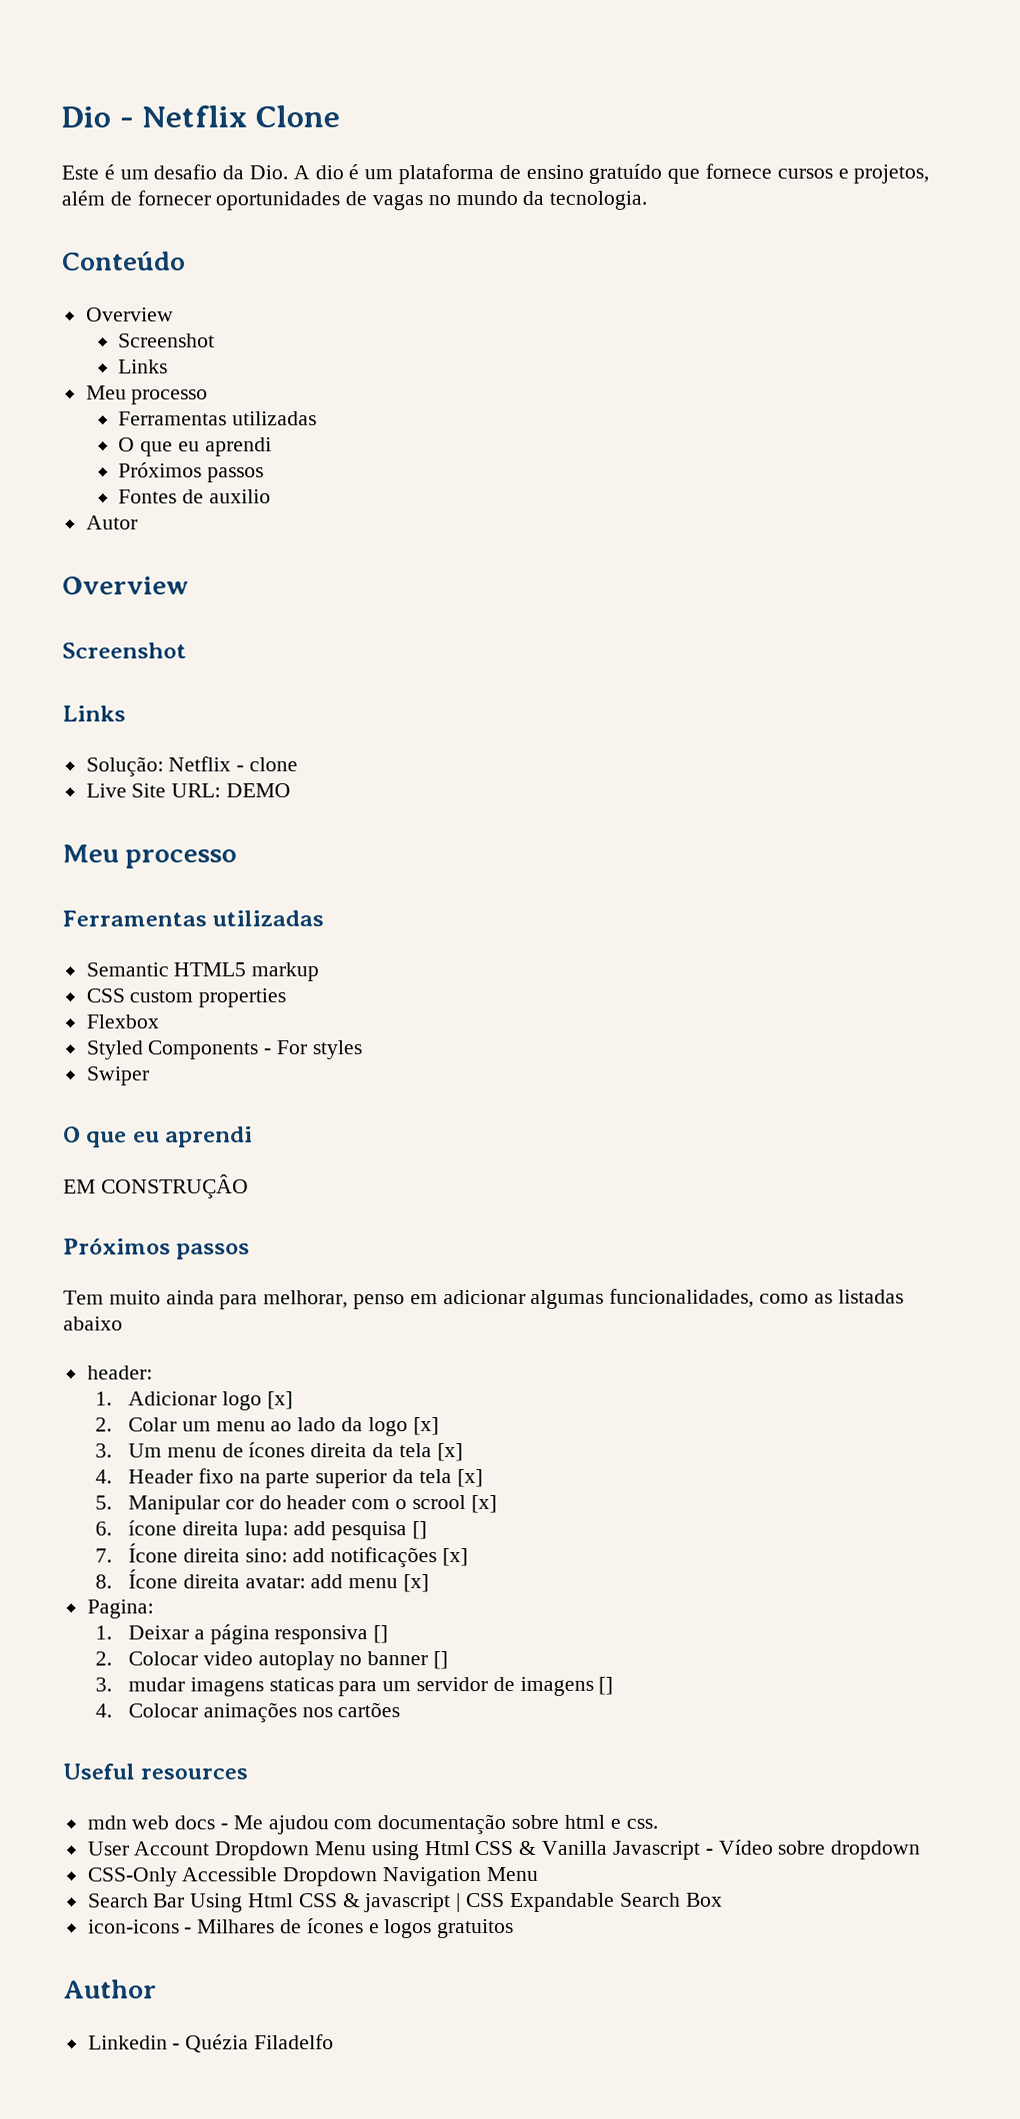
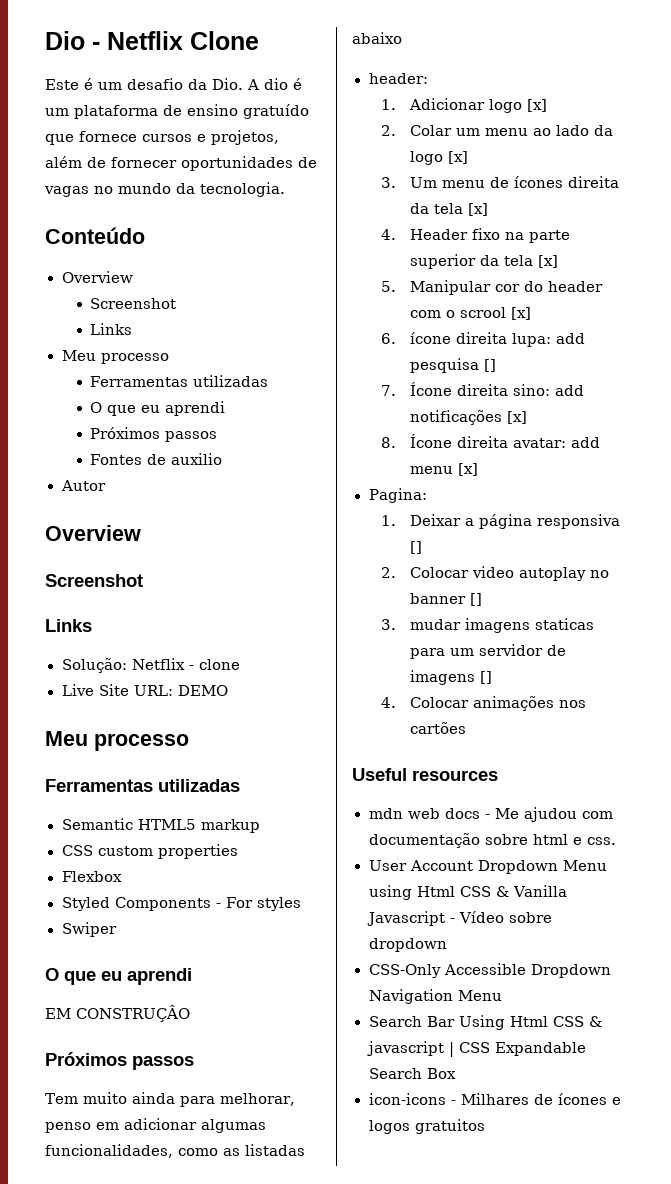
[64,1979,157,1999] [87,2034,335,2053] // Author // Linkedin - Quézia Filadelfo -> (485, 1126) none

